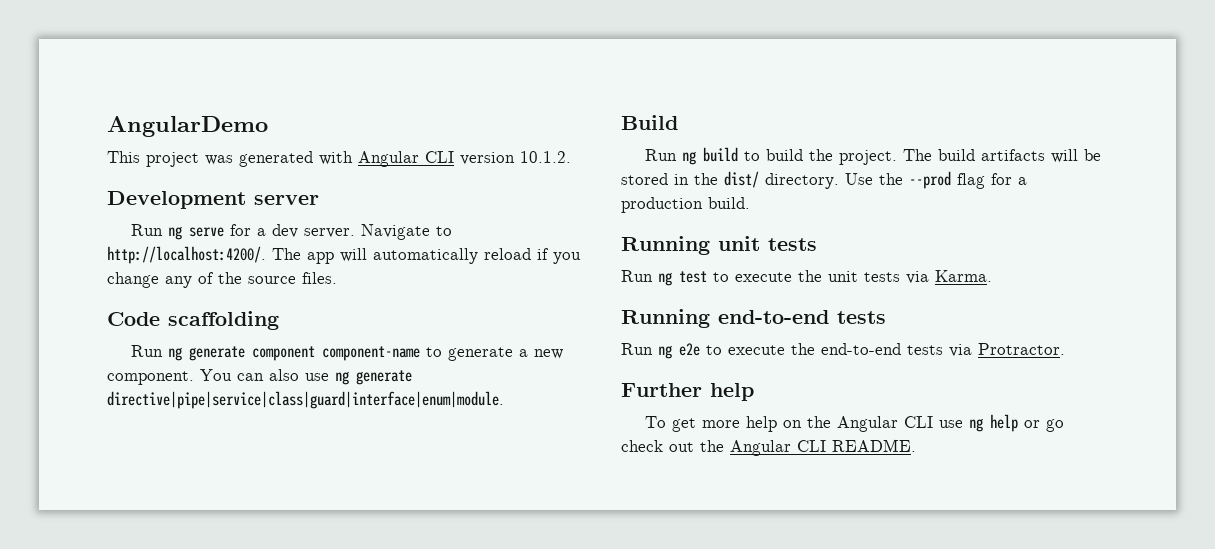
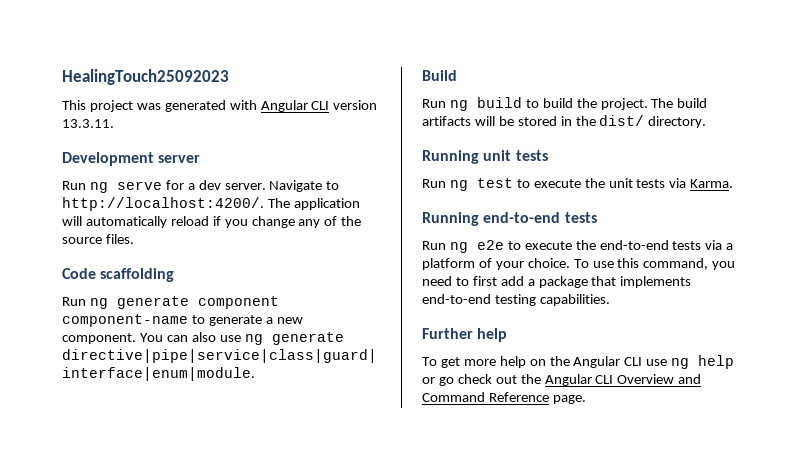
[107,116,268,137] AngularDemo -> [62,69,229,85] HealingTouch25092023
[520,151,571,163] 10.1.2. -> [62,119,114,128] 13.3.11.
[307,252,334,264] app -> [293,198,360,210] application
[845,171,1027,189] [621,197,750,213] Use the --prod flag for a production build. -> (707, 122) none
[978,343,1065,355] Protractor. -> [726,243,734,250] [422,258,736,270] [422,276,692,288] [422,294,610,306] a platform of your choice. To use this command, you need to first add a package that implements end-to-end testing capabilities.
[832,439,916,452] README. -> [617,374,702,384] [422,392,586,404] Overview and Command Reference page.

